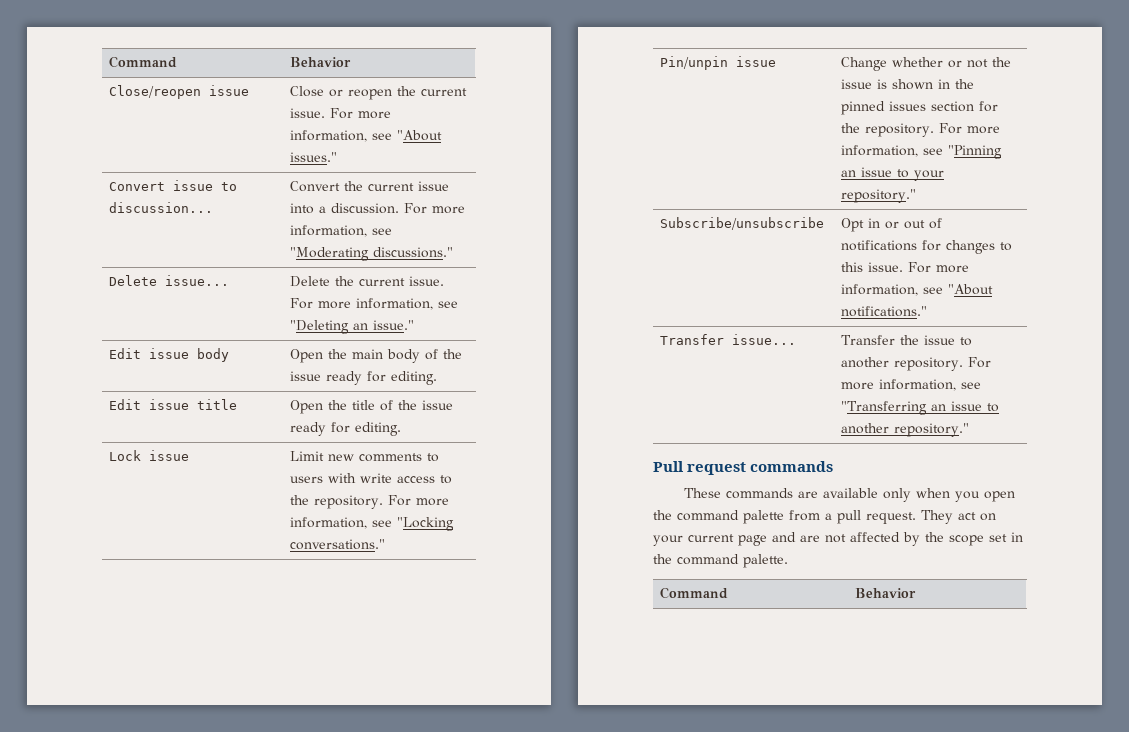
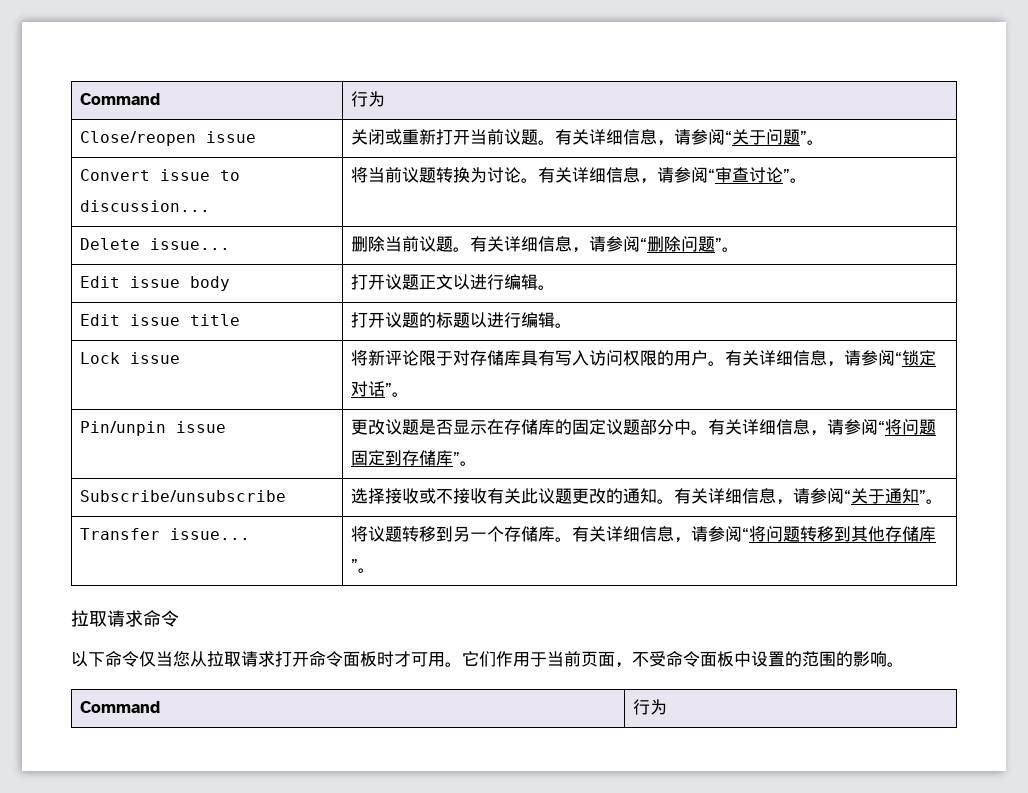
[108,56,177,68] [289,57,351,67] Command | Behavior -> [80,93,161,105] [351,91,386,107] Command | 行为
[289,86,467,100] [289,108,391,119] [289,130,442,142] [289,152,337,162] [108,180,237,191] [108,202,213,213] [289,181,449,192] [289,203,465,214] [289,225,392,237] [289,247,453,261] [108,275,229,286] [289,276,444,287] [289,298,458,310] [289,320,414,334] [108,348,229,362] [289,349,462,363] [289,371,437,385] [108,399,237,410] [289,400,453,414] [289,422,401,436] [108,450,189,461] [289,451,439,462] [289,473,452,484] [289,495,449,509] [289,517,454,531] [289,539,385,550] [659,56,776,70] [840,57,1011,71] [840,79,974,90] [840,101,998,115] [840,123,1000,137] [840,145,1002,159] [840,167,944,181] [840,189,916,203] [659,217,824,230] [840,218,942,232] [840,240,1012,254] [840,262,969,273] [840,284,993,296] [840,306,927,317] [659,334,796,345] [840,335,972,346] [840,357,991,371] [840,379,981,391] [840,401,999,415] [840,423,969,437] [653,461,834,475] [684,488,1016,502] [653,510,996,524] [653,532,1023,546] [653,554,788,568] [659,587,728,599] [854,588,916,598] Close or reopen the current issue. For more information, see "About issues." // Convert issue to discussion... | Convert the current issue into a discussion. For more information, see "Moderating discussions." // Delete issue... | Delete the current issue. For more information, see "Deleting an issue." // Edit issue body | Open the main body of the issue ready for editing. // Edit issue title | Open the title of the issue ready for editing. // Lock issue | Limit new comments to users with write access to the repository. For more information, see "Locking conversations." // Pin/unpin issue | Change whether or not the issue is shown in the pinned issues section for the repository. For more information, see "Pinning an issue to your repository." // Subscribe/unsubscribe | Opt in or out of notifications for changes to this issue. For more information, see "About notifications." // Transfer issue... | Transfer the issue to another repository. For more information, see "Transferring an issue to another repository." // Pull request commands // These commands are available only when you open the command palette from a pull request. They act on your current page and are not affected by the scope set in the command palette. // Command | Behavior -> [351,129,825,146] [80,169,241,181] [80,200,211,212] [351,167,808,184] [80,238,231,250] [351,236,740,253] [80,276,231,291] [351,274,556,290] [80,314,241,326] [351,312,573,328] [80,352,181,364] [351,350,937,367] [351,381,410,397] [80,421,227,436] [351,419,937,436] [351,450,478,466] [80,490,287,502] [351,488,944,505] [80,528,251,540] [351,526,937,543] [351,559,376,573] [71,610,179,627] [71,651,904,668] [80,701,161,713] [633,699,668,715] 关闭或重新打开当前议题。有关详细信息，请参阅“关于问题”。 // Convert issue to discussion... | 将当前议题转换为讨论。有关详细信息，请参阅“审查讨论”。 // Delete issue... | 删除当前议题。有关详细信息，请参阅“删除问题”。 // Edit issue body | 打开议题正文以进行编辑。 // Edit issue title | 打开议题的标题以进行编辑。 // Lock issue | 将新评论限于对存储库具有写入访问权限的用户。有关详细信息，请参阅“锁定对话”。 // Pin/unpin issue | 更改议题是否显示在存储库的固定议题部分中。有关详细信息，请参阅“将问题固定到存储库”。 // Subscribe/unsubscribe | 选择接收或不接收有关此议题更改的通知。有关详细信息，请参阅“关于通知”。 // Transfer issue... | 将议题转移到另一个存储库。有关详细信息，请参阅“将问题转移到其他存储库”。 // 拉取请求命令 // 以下命令仅当您从拉取请求打开命令面板时才可用。它们作用于当前页面，不受命令面板中设置的范围的影响。 // Command | 行为

